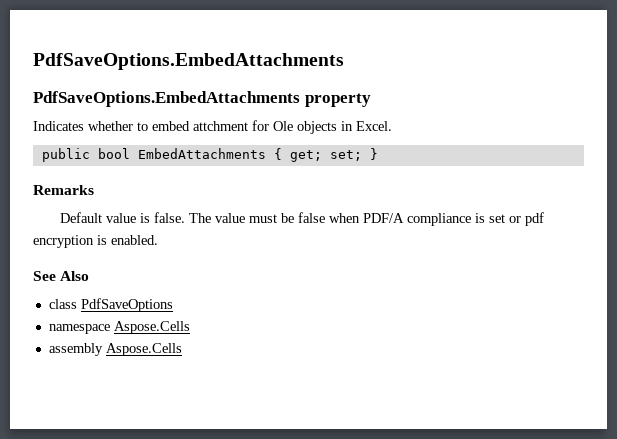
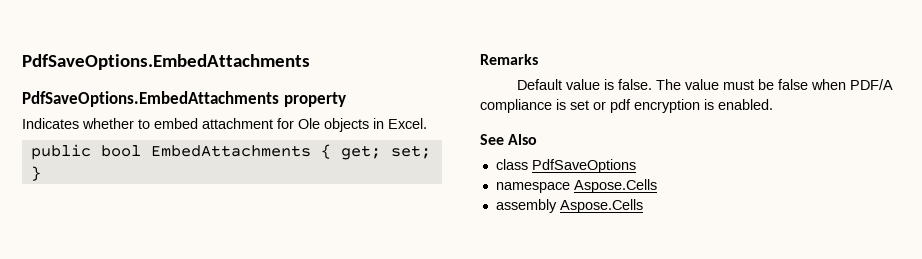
[193,121,248,131] attchment -> [202,118,273,129] attachment

